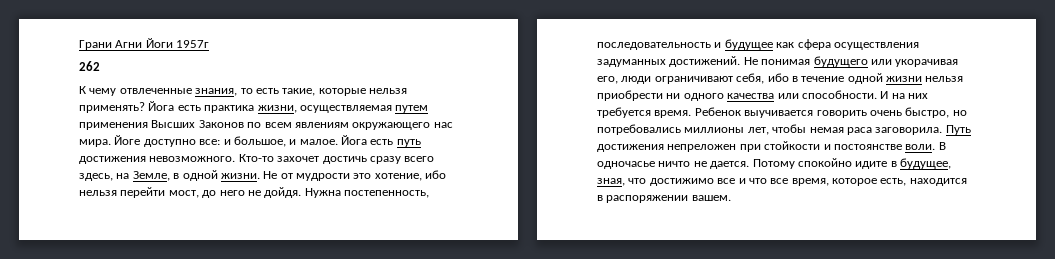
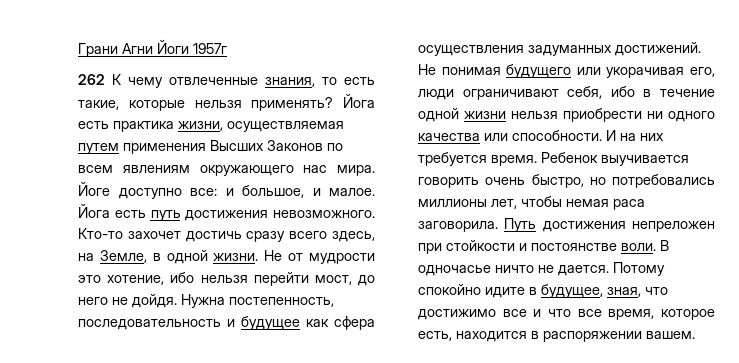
(100, 66) // -> (105, 79) none

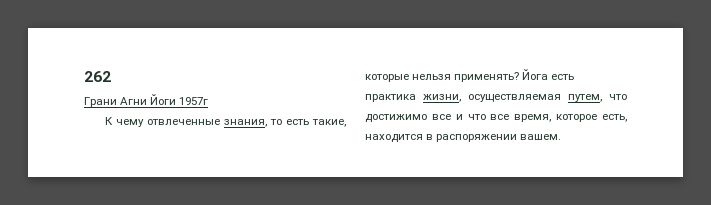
(78, 50) none -> [84,71,111,82] 262 //
[78,74,105,85] 262 -> (209, 101) none
[78,140,343,154] [78,165,375,176] [78,181,375,199] [78,203,375,221] [78,228,375,242] [78,250,375,264] [78,272,375,286] [78,294,334,308] [78,316,375,330] [418,42,701,56] [418,64,715,78] [418,86,715,100] [418,108,715,122] [418,130,664,141] [418,152,689,166] [418,174,715,188] [418,196,645,210] [418,218,715,232] [418,240,669,254] [418,262,665,276] [418,284,641,298] путем применения Высших Законов по всем явлениям окружающего нас мира. Йоге доступно все: и большое, и малое. Йога есть путь достижения невозможного. Кто-то захочет достичь сразу всего здесь, на Земле, в одной жизни. Не от мудрости это хотение, ибо нельзя перейти мост, до него не дойдя. Нужна постепенность, последовательность и будущее как сфера осуществления задуманных достижений. Не понимая будущего или укорачивая его, люди ограничивают себя, ибо в течение одной жизни нельзя приобрести ни одного качества или способности. И на них требуется время. Ребенок выучивается говорить очень быстро, но потребовались миллионы лет, чтобы немая раса заговорила. Путь достижения непреложен при стойкости и постоянстве воли. В одночасье ничто не дается. Потому спокойно идите в будущее, зная, -> [568,94,602,102] путем,

